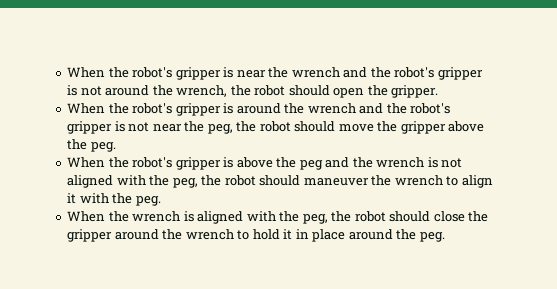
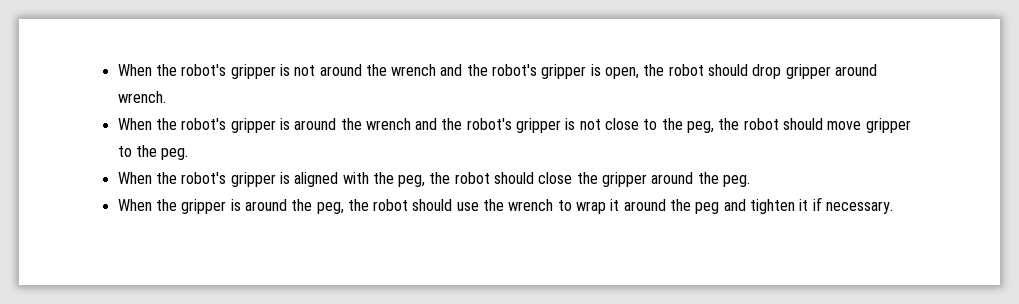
[67,67,483,80] [67,85,439,98] When the robot's gripper is near the wrench and the robot's gripper is not around the wrench, the robot should open the gripper. -> [117,64,878,79] [117,91,166,103] When the robot's gripper is not around the wrench and the robot's gripper is open, the robot should drop gripper around wrench.
[152,124,182,132] near -> [605,118,658,130] close to
[377,121,485,134] the gripper above -> [865,118,911,133] [117,146,132,157] gripper to
[236,157,463,170] [67,175,493,188] [67,193,161,206] [67,211,194,222] above the peg and the wrench is not aligned with the peg, the robot should maneuver the wrench to align it with the peg. // When the wrench is -> (290, 178) none
[185,229,445,242] wrench to hold it in place around the peg. -> [723,175,751,187] [117,197,893,214] peg. // When the gripper is around the peg, the robot should use the wrench to wrap it around the peg and tighten it if necessary.

